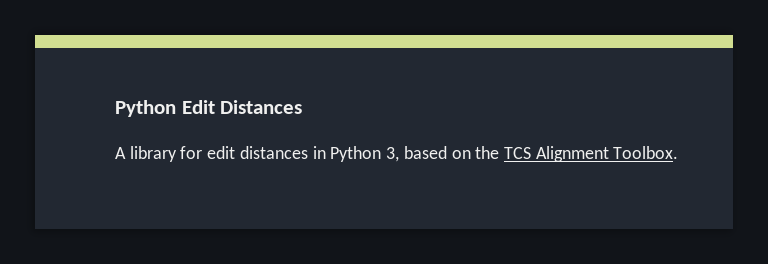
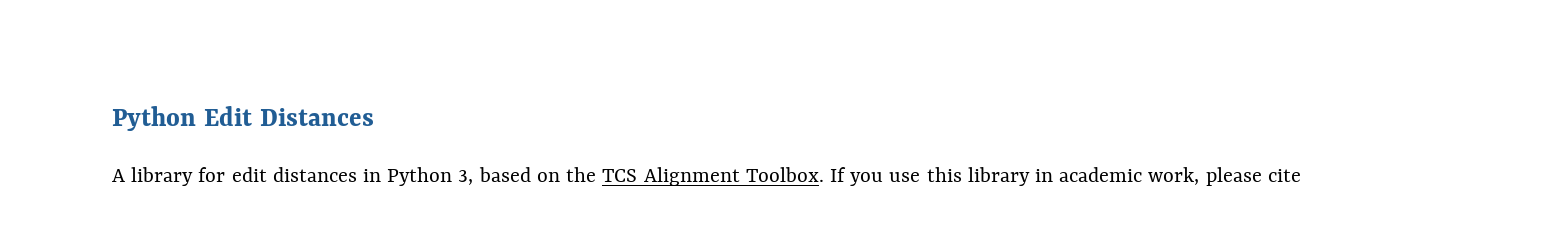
(679, 152) none -> [829,167,1301,186] If you use this library in academic work, please cite

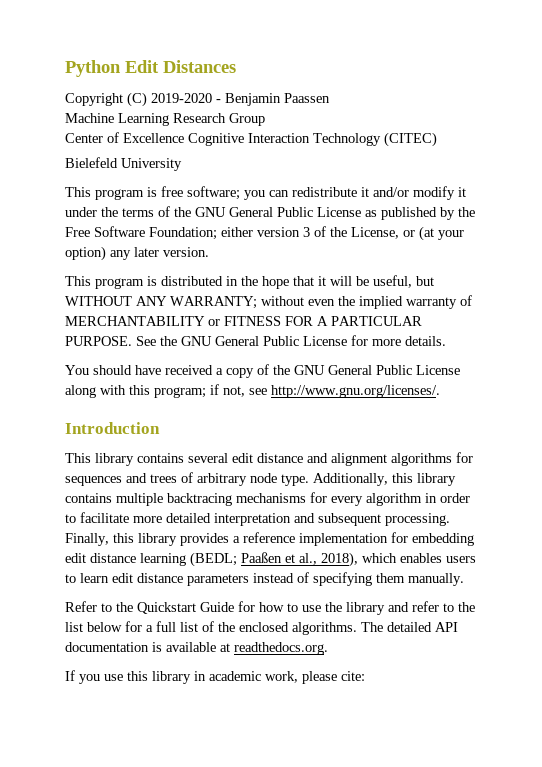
[112,167,824,186] A library for edit distances in Python 3, based on the TCS Alignment Toolbox. -> [65,92,330,107] [65,113,265,126] [65,132,437,147] [65,157,182,171] [65,186,466,200] [65,206,475,220] [65,226,464,241] [65,246,209,261] [65,275,434,289] [65,295,472,309] [65,316,422,326] [65,335,446,346] [65,364,460,378] [65,384,440,398] [65,422,160,434] [65,452,473,466] [65,472,456,486] [65,492,470,506] [65,512,450,526] [65,532,474,546] [65,552,476,567] [65,572,464,586] [65,601,475,615] [65,621,458,635] [65,642,328,655] Copyright (C) 2019-2020 - Benjamin Paassen // Machine Learning Research Group // Center of Excellence Cognitive Interaction Technology (CITEC) // Bielefeld University // This program is free software; you can redistribute it and/or modify it under the terms of the GNU General Public License as published by the Free Software Foundation; either version 3 of the License, or (at your option) any later version. // This program is distributed in the hope that it will be useful, but WITHOUT ANY WARRANTY; without even the implied warranty of MERCHANTABILITY or FITNESS FOR A PARTICULAR PURPOSE. See the GNU General Public License for more details. // You should have received a copy of the GNU General Public License along with this program; if not, see http://www.gnu.org/licenses/. // Introduction // This library contains several edit distance and alignment algorithms for sequences and trees of arbitrary node type. Additionally, this library contains multiple backtracing mechanisms for every algorithm in order to facilitate more detailed interpretation and subsequent processing. Finally, this library provides a reference implementation for embedding edit distance learning (BEDL; Paaßen et al., 2018), which enables users to learn edit distance parameters instead of specifying them manually. // Refer to the Quickstart Guide for how to use the library and refer to the list below for a full list of the enclosed algorithms. The detailed API documentation is available at readthedocs.org. //
[1267,169,1301,182] cite -> [341,671,365,681] cite:

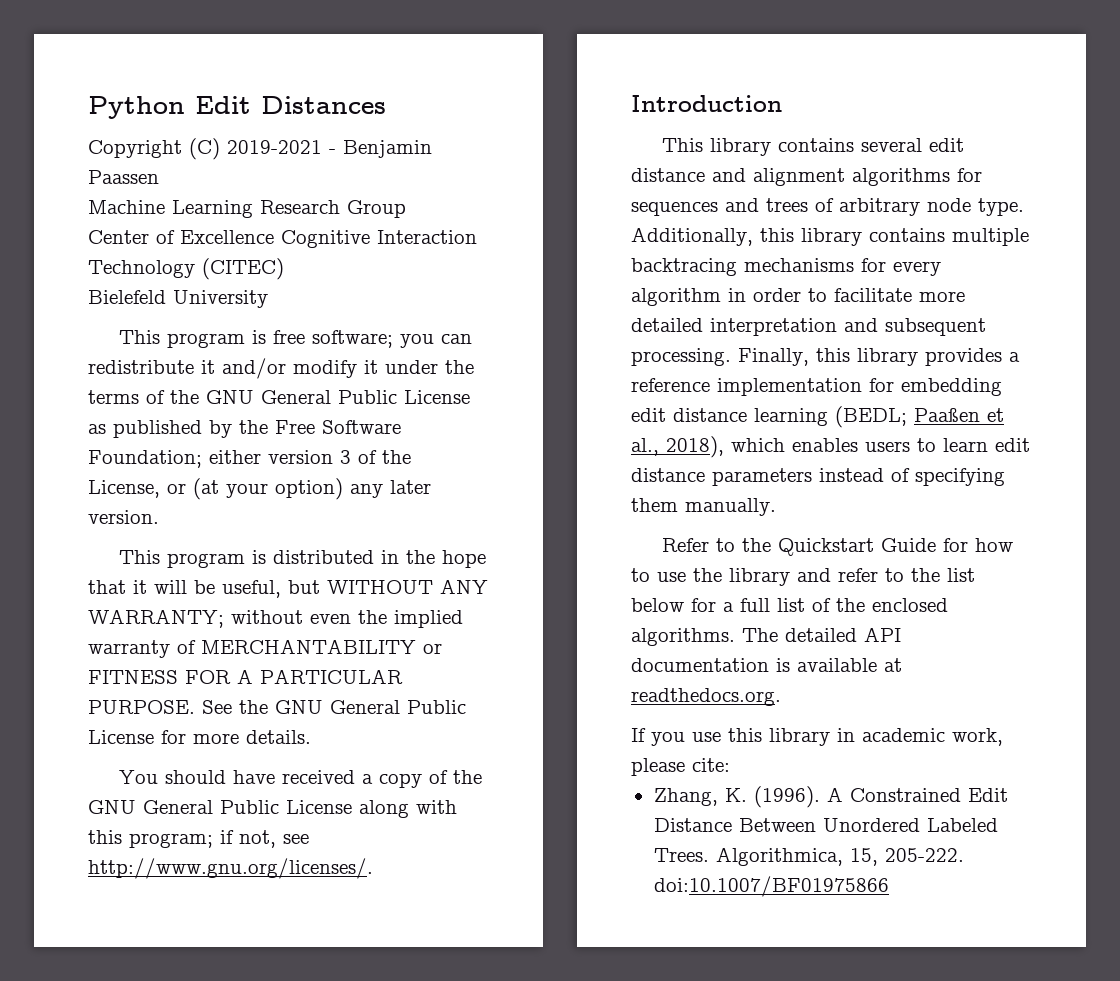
[151,93,212,103] 2019-2020 -> [227,140,322,154] 2019-2021
(365, 676) none -> [653,786,1008,808] [653,818,998,832] [653,847,964,866] [653,876,889,897] // Zhang, K. (1996). A Constrained Edit Distance Between Unordered Labeled Trees. Algorithmica, 15, 205-222. doi:10.1007/BF01975866

